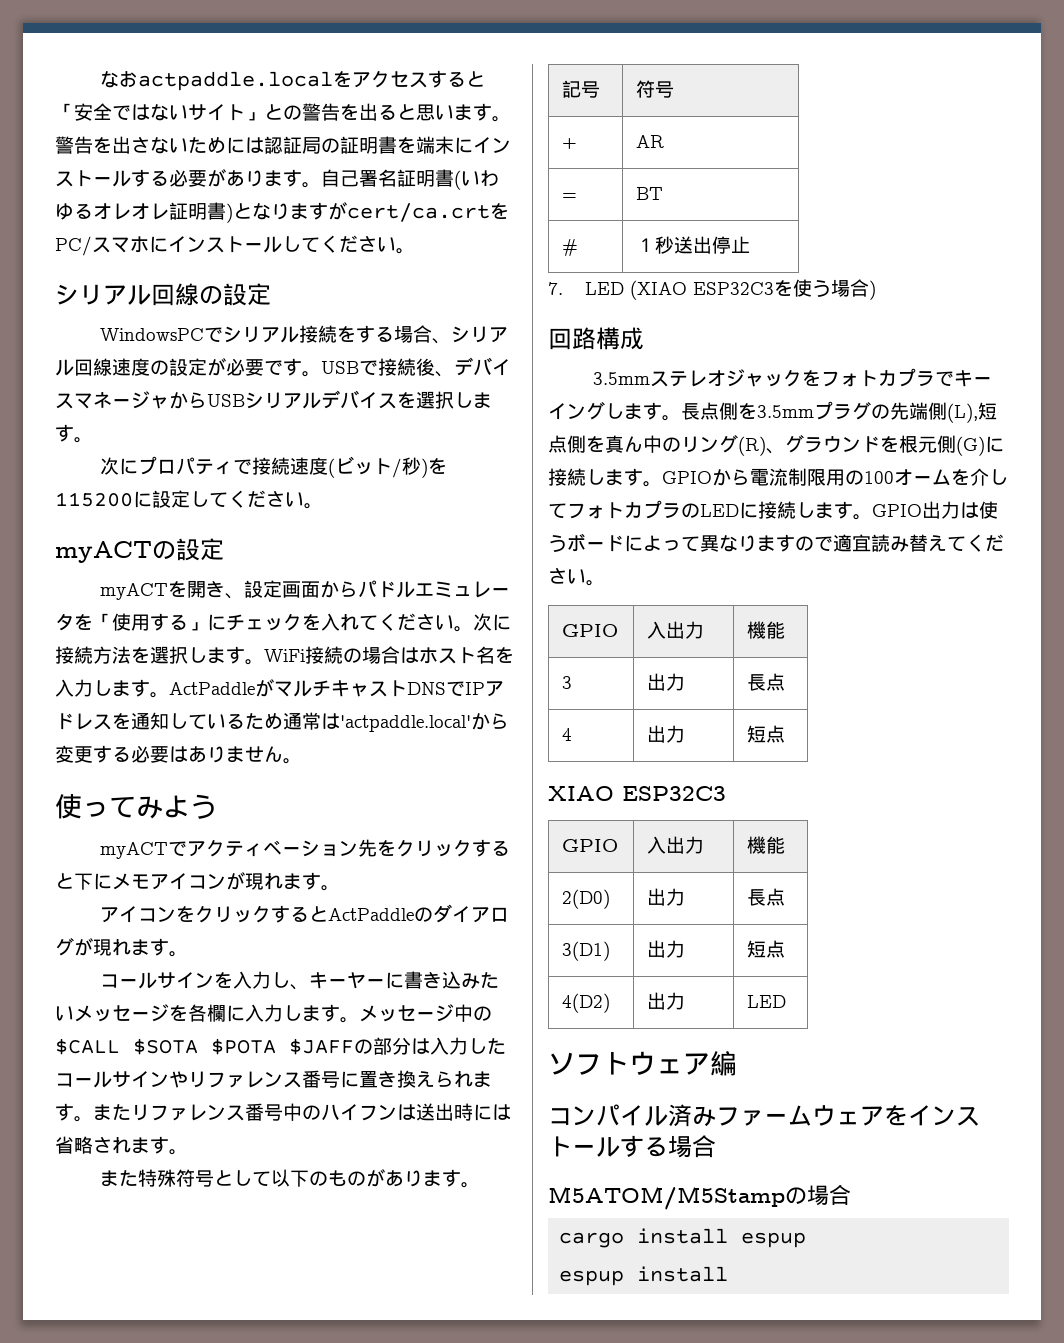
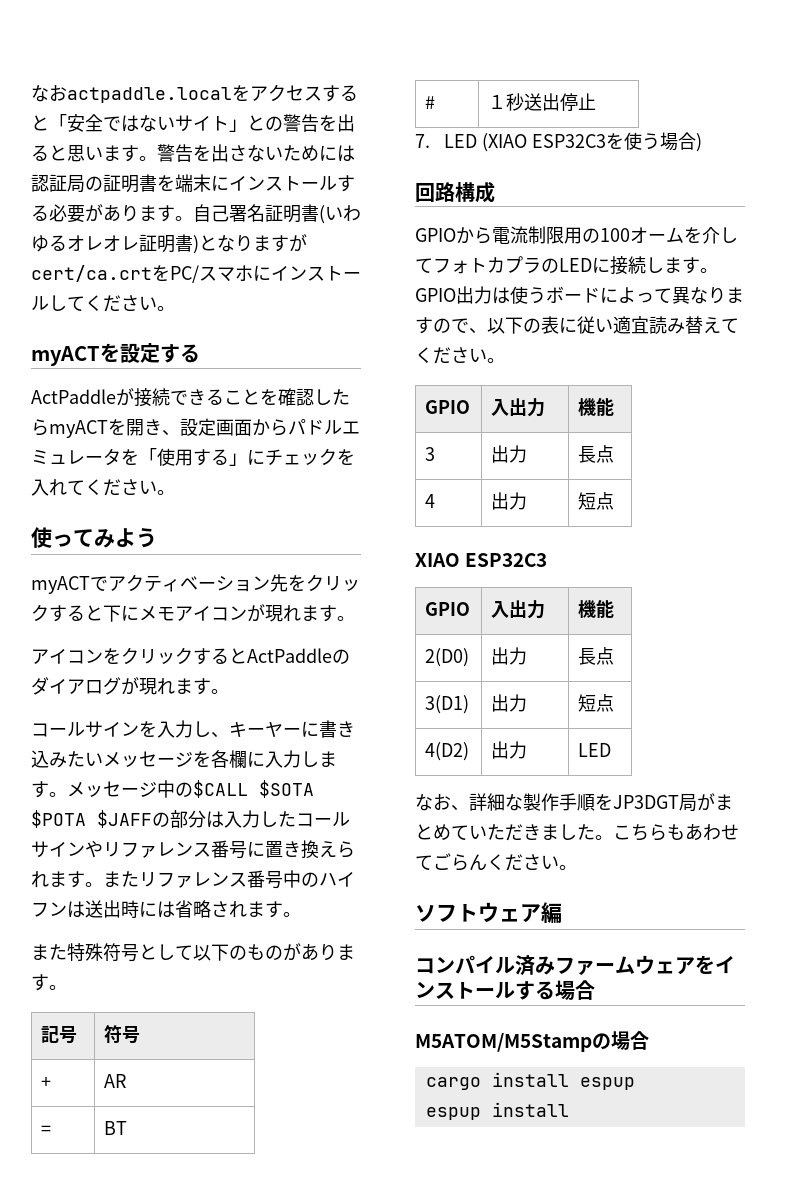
[55,283,271,306] [99,325,508,344] [55,357,511,377] [55,390,492,409] [55,424,93,443] [99,456,447,478] [55,490,323,509] [55,538,224,563] シリアル回線の設定 // WindowsPCでシリアル接続をする場合、シリアル回線速度の設定が必要です。USBで接続後、デバイスマネージャからUSBシリアルデバイスを選択します。 // 次にプロパティで接続速度(ビット/秒)を115200に設定してください。 // myACTの設定 // -> [31,343,200,366] [31,388,350,407] [31,419,49,436] myACTを設定する // ActPaddleが接続できることを確認したら
[473,613,511,631] [55,646,514,665] [55,679,504,698] [55,712,509,732] [55,745,302,764] 次に接続方法を選択します。WiFi接続の場合はホスト名を入力します。ActPaddleがマルチキャストDNSでIPアドレスを通知しているため通常は'actpaddle.local'から変更する必要はありません。 -> (175, 492) none
[592,368,992,387] [548,401,997,423] [548,435,1004,456] [548,468,662,487] 3.5mmステレオジャックをフォトカプラでキーイングします。長点側を3.5mmプラグの先端側(L),短点側を真ん中のリング(R)、グラウンドを根元側(G)に接続します。 -> (495, 192) none
(833, 543) none -> [469,316,613,334] 、以下の表に従い
(787, 1001) none -> [415,793,733,812] [415,823,739,841] [415,853,577,871] // なお、詳細な製作手順をJP3DGT局がまとめていただきました。こちらもあわせてごらんください。

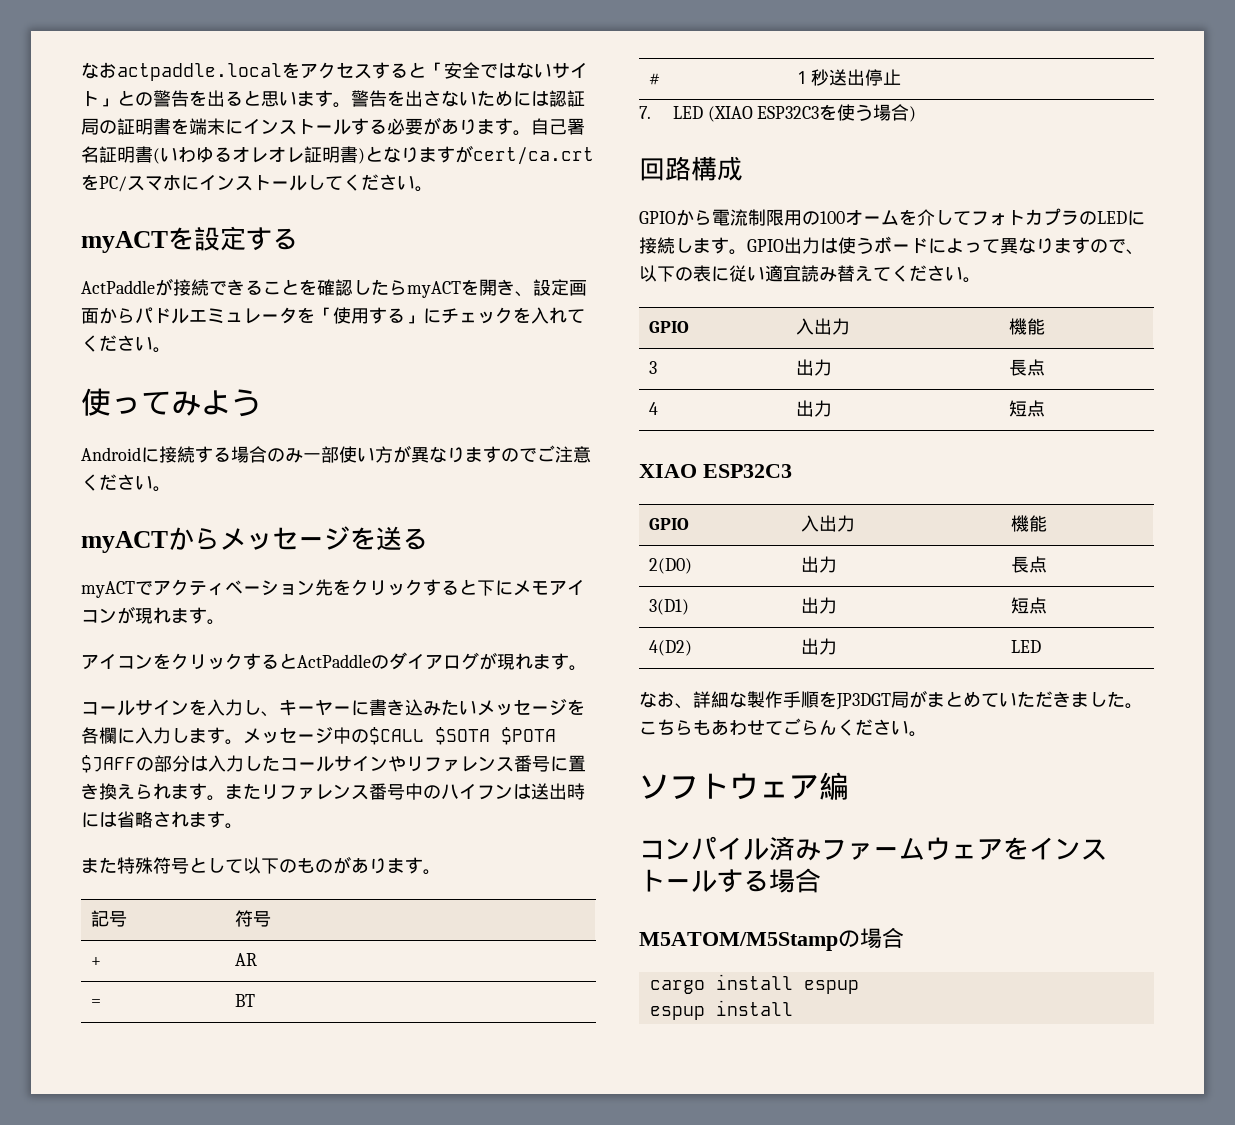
(157, 538) none -> [81,445,591,463] [81,474,171,492] [81,526,428,553] // Androidに接続する場合のみ一部使い方が異なりますのでご注意ください。 // myACTからメッセージを送る

